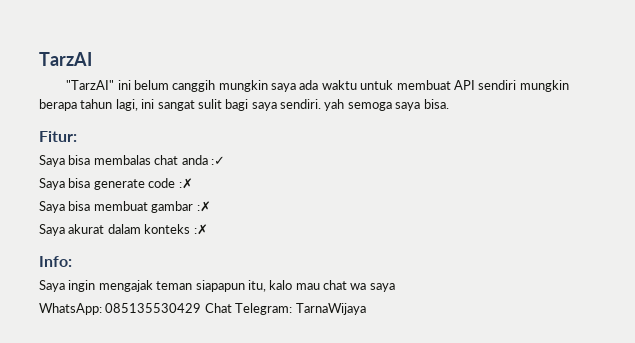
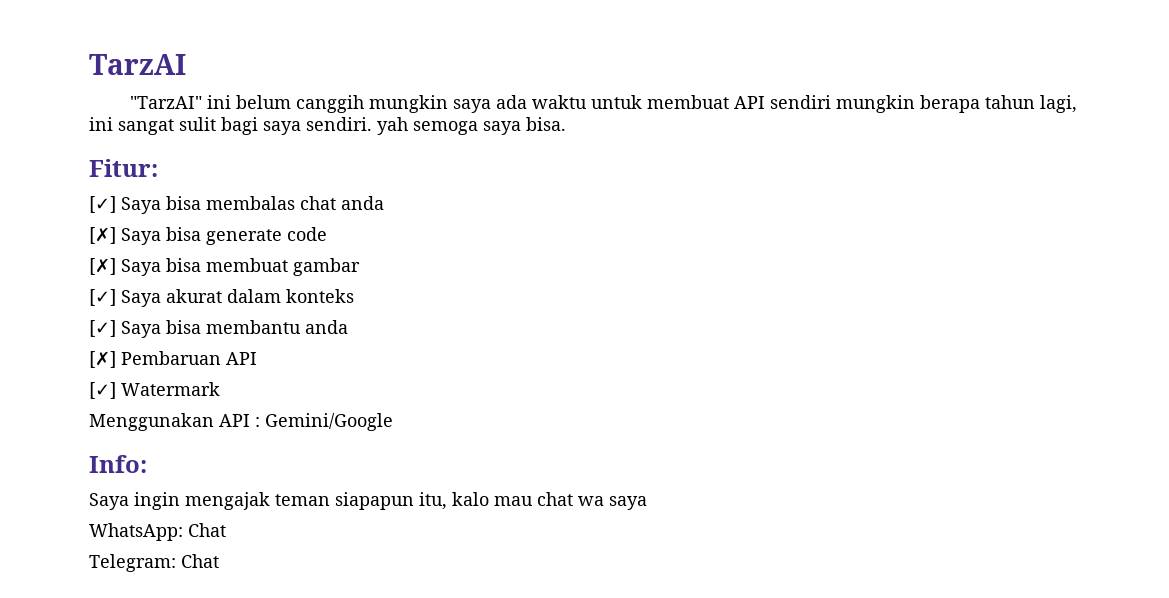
(77, 136) none -> [89,196,116,213] [✓]
[210,156,225,165] :✓ // -> [89,227,116,244] // [✗]
[178,178,193,189] :✗ // -> [89,258,116,275] // [✗]
[196,201,211,212] :✗ // -> [89,289,116,306] // [✓]
[193,224,208,235] :✗ -> [89,320,348,338] [89,351,257,368] [89,382,220,399] [89,413,393,431] // [✓] Saya bisa membantu anda // [✗] Pembaruan API // [✓] Watermark // Menggunakan API : Gemini/Google
[105,303,366,315] 085135530429 Chat Telegram: TarnaWijaya -> [188,523,226,537] [89,554,219,572] Chat // Telegram: Chat

